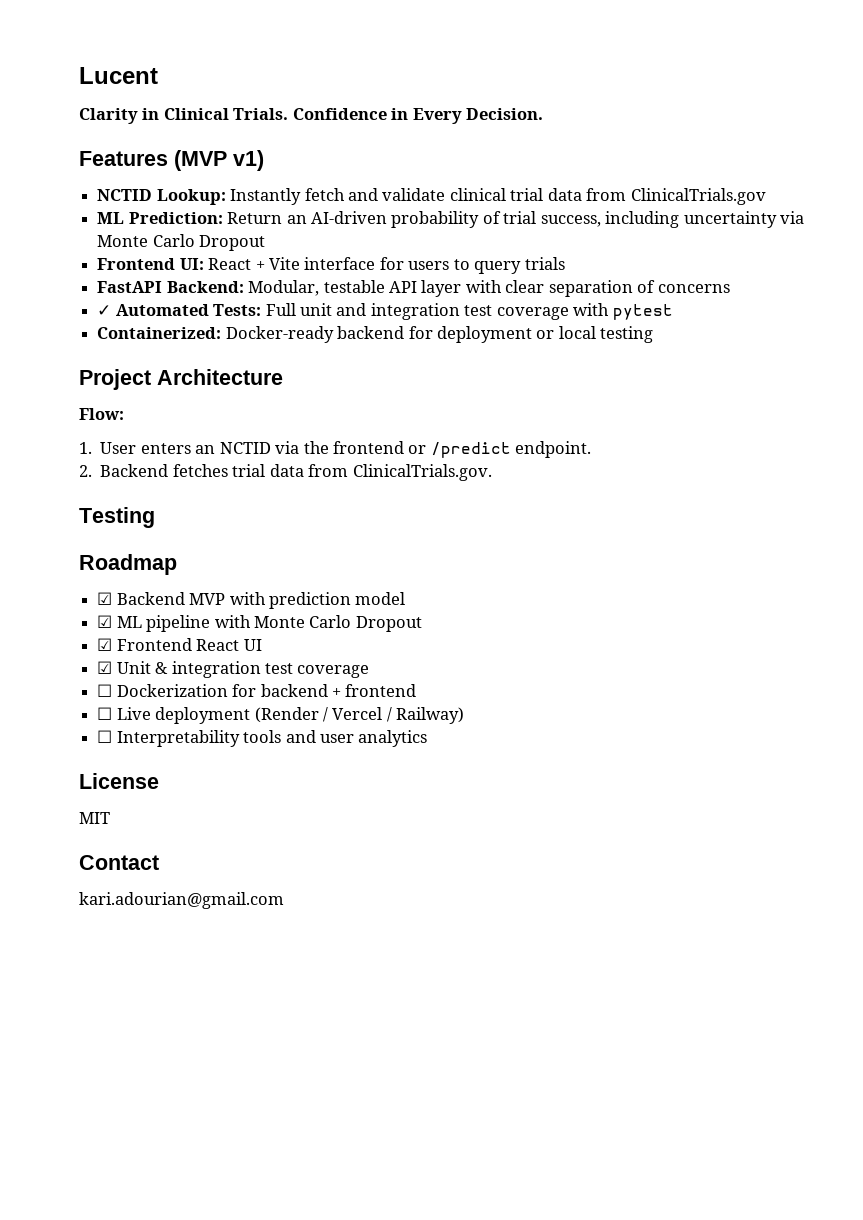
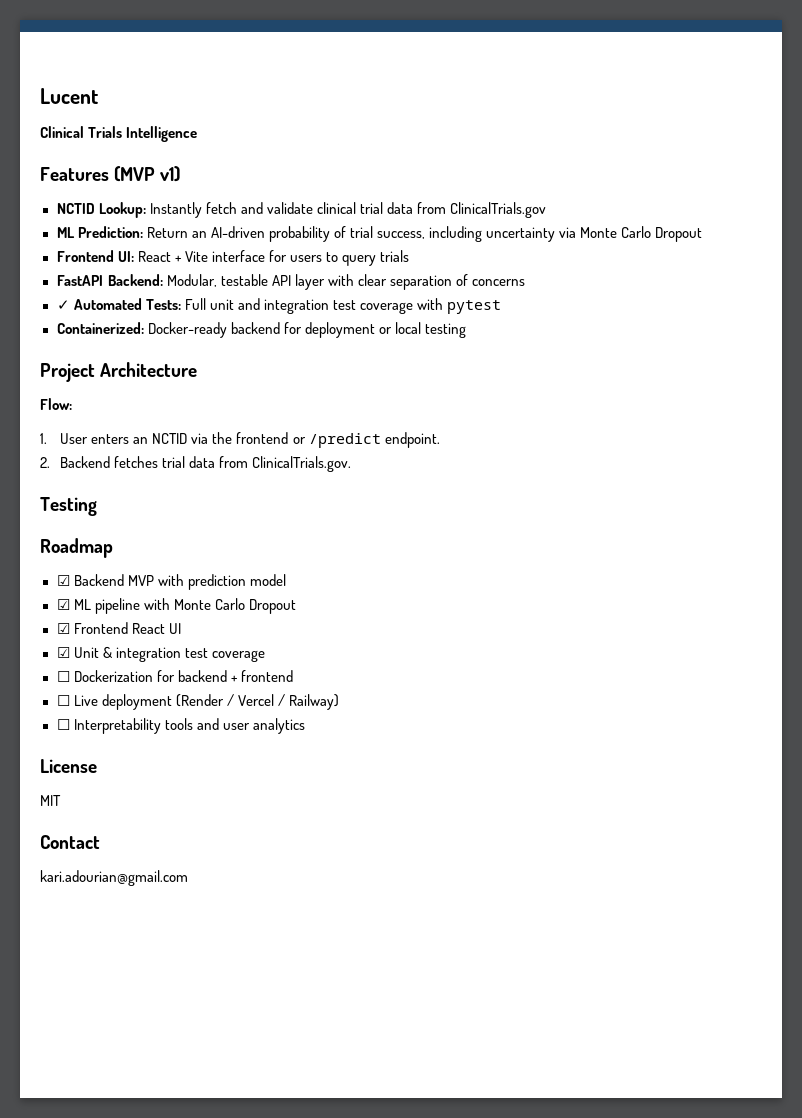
[79,108,544,124] Clarity in Clinical Trials. Confidence in Every Decision. -> [40,126,198,142] Clinical Trials Intelligence

